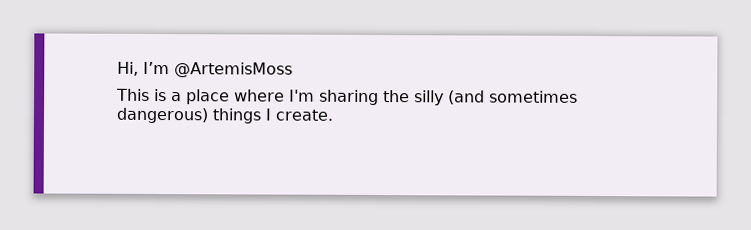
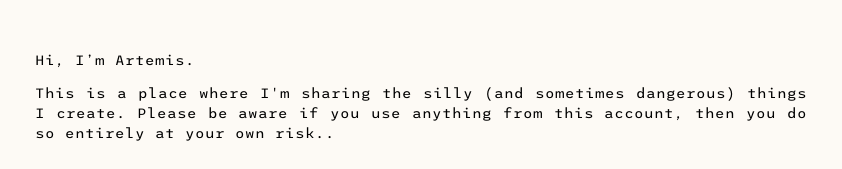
[174,62,293,78] @ArtemisMoss -> [115,54,195,66] Artemis.
(334, 115) none -> [136,107,807,121] [35,127,335,141] Please be aware if you use anything from this account, then you do so entirely at your own risk..

